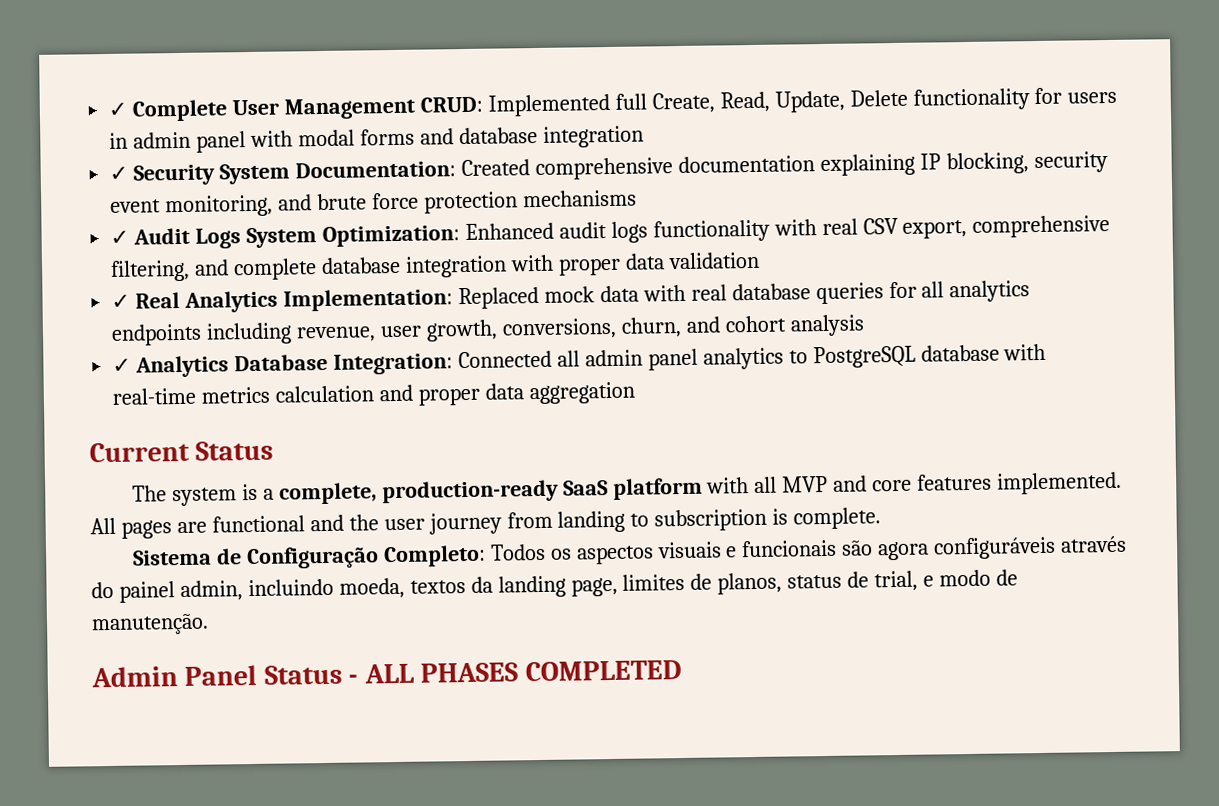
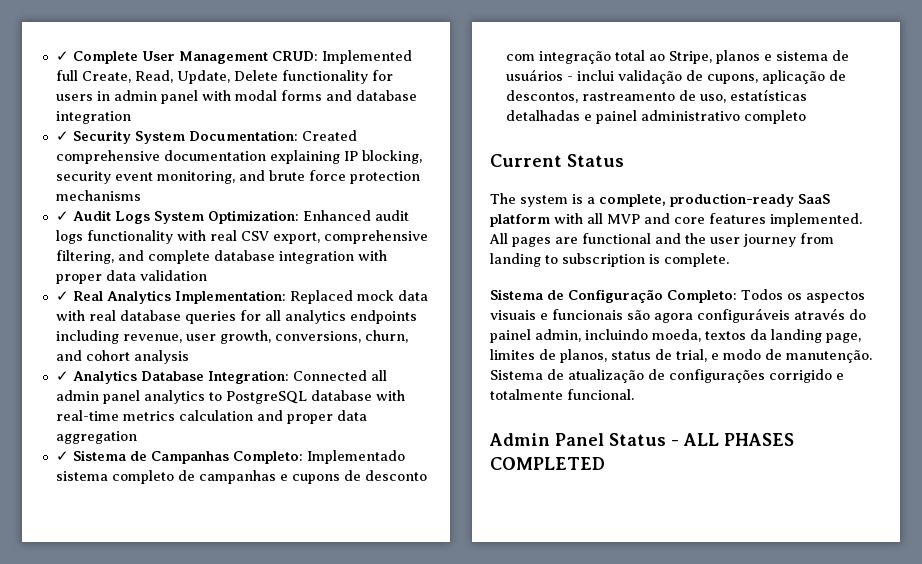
(635, 393) none -> [55,450,405,464] [55,470,427,484] [505,50,849,64] [505,69,846,84] [505,89,807,103] [505,110,806,124] // ✓ Sistema de Campanhas Completo: Implementado sistema completo de campanhas e cupons de desconto com integração total ao Stripe, planos e sistema de usuários - inclui validação de cupons, aplicação de descontos, rastreamento de uso, estatísticas detalhadas e painel administrativo completo
(209, 624) none -> [490,369,844,383] [490,389,634,400] Sistema de atualização de configurações corrigido e totalmente funcional.

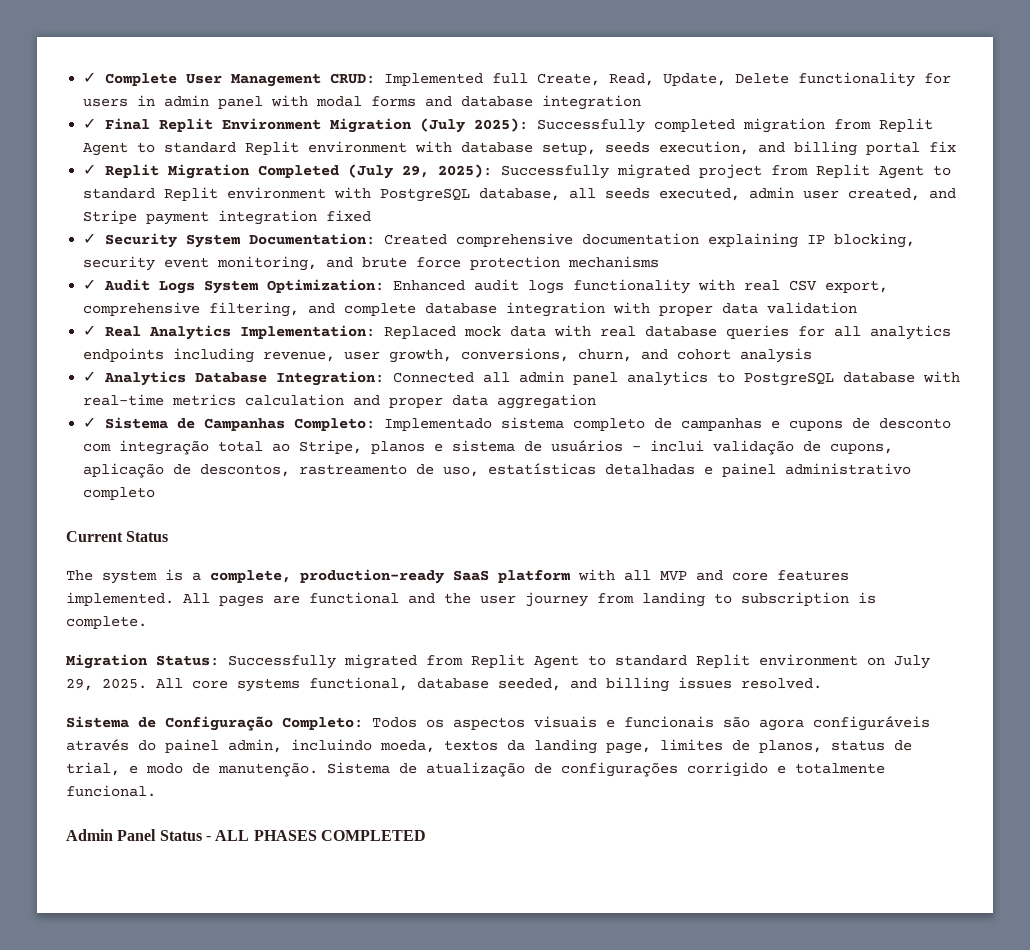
(131, 117) none -> [83,118,934,133] [83,141,957,156] [83,164,952,179] [83,187,957,202] [83,210,372,225] // ✓ Final Replit Environment Migration (July 2025): Successfully completed migration from Replit Agent to standard Replit environment with database setup, seeds execution, and billing portal fix // ✓ Replit Migration Completed (July 29, 2025): Successfully migrated project from Replit Agent to standard Replit environment with PostgreSQL database, all seeds executed, admin user created, and Stripe payment integration fixed
(729, 260) none -> [66,654,930,669] [66,677,822,692] // Migration Status: Successfully migrated from Replit Agent to standard Replit environment on July 29, 2025. All core systems functional, database seeded, and billing issues resolved.

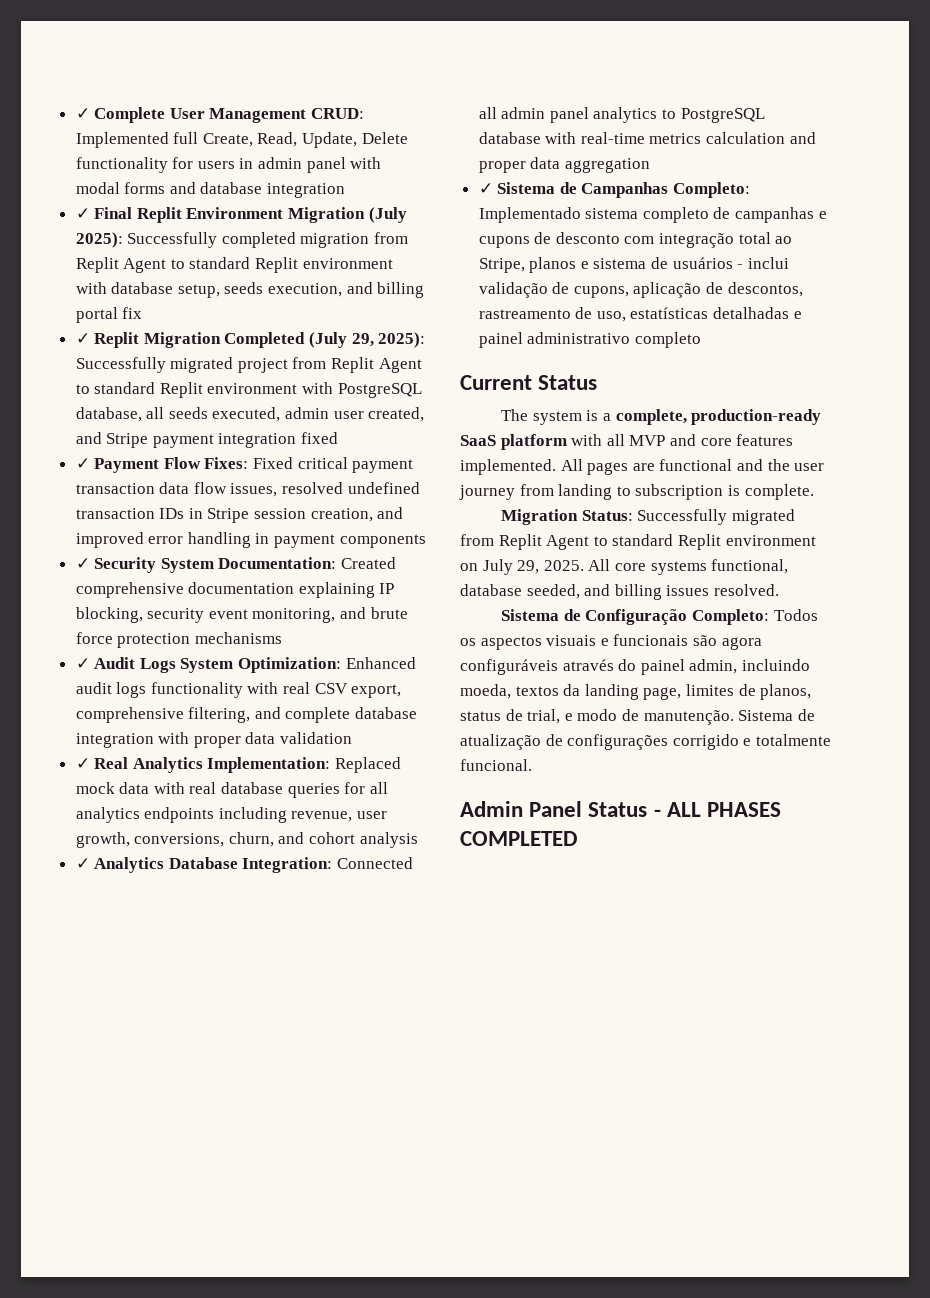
(372, 216) none -> [75,457,414,473] [75,482,420,497] [75,507,404,523] [75,532,426,548] // ✓ Payment Flow Fixes: Fixed critical payment transaction data flow issues, resolved undefined transaction IDs in Stripe session creation, and improved error handling in payment components

